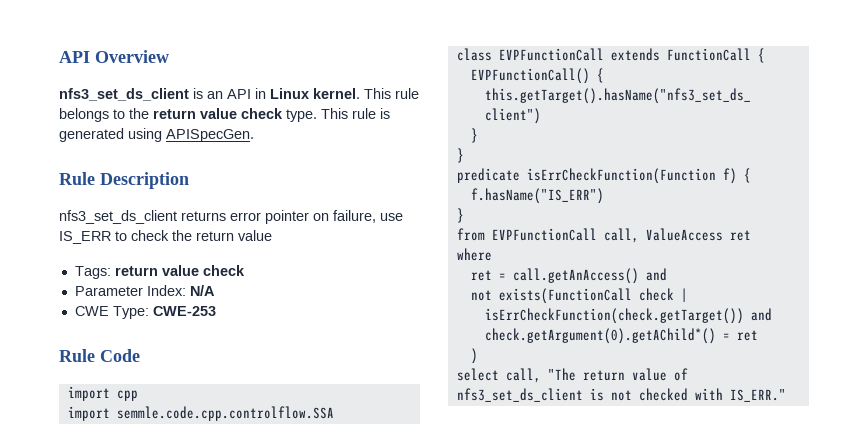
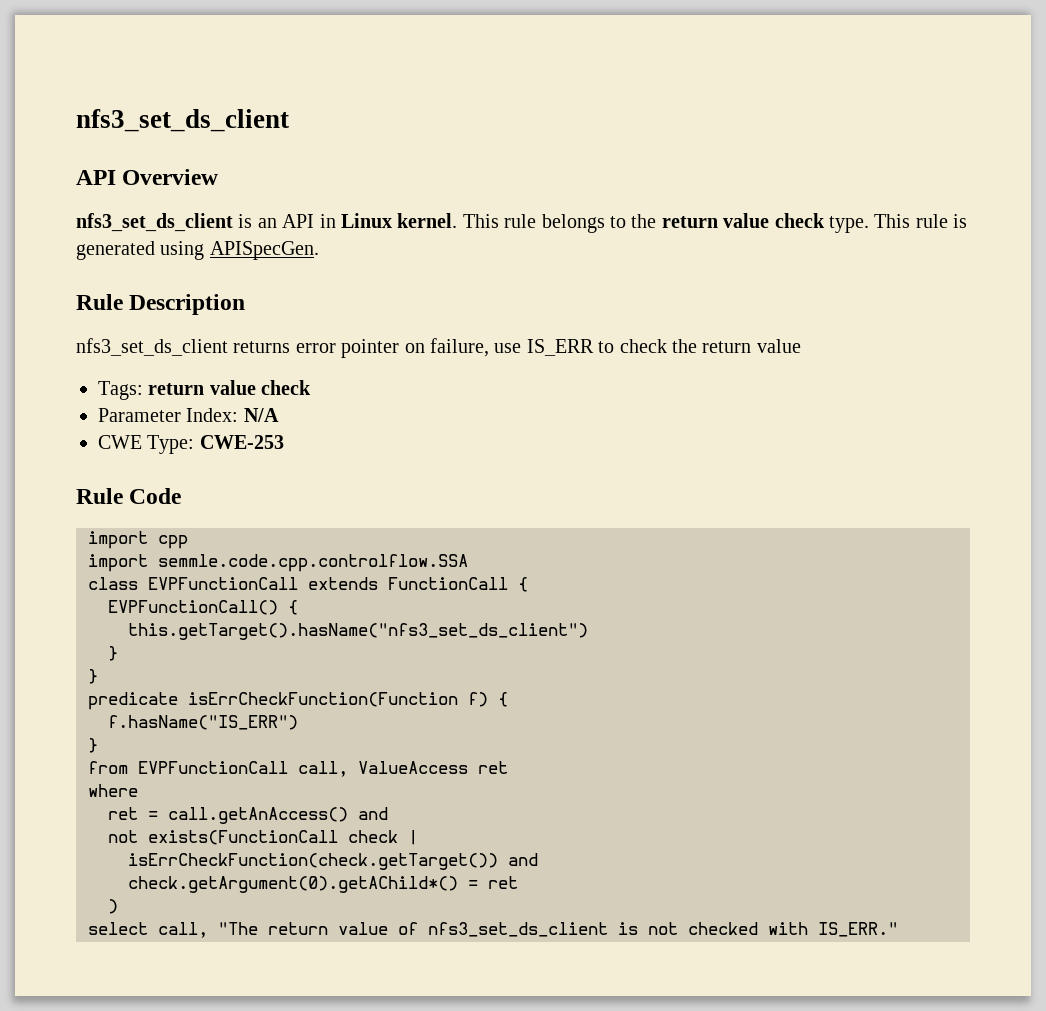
(59, 57) none -> [76,109,289,132] nfs3_set_ds_client //

